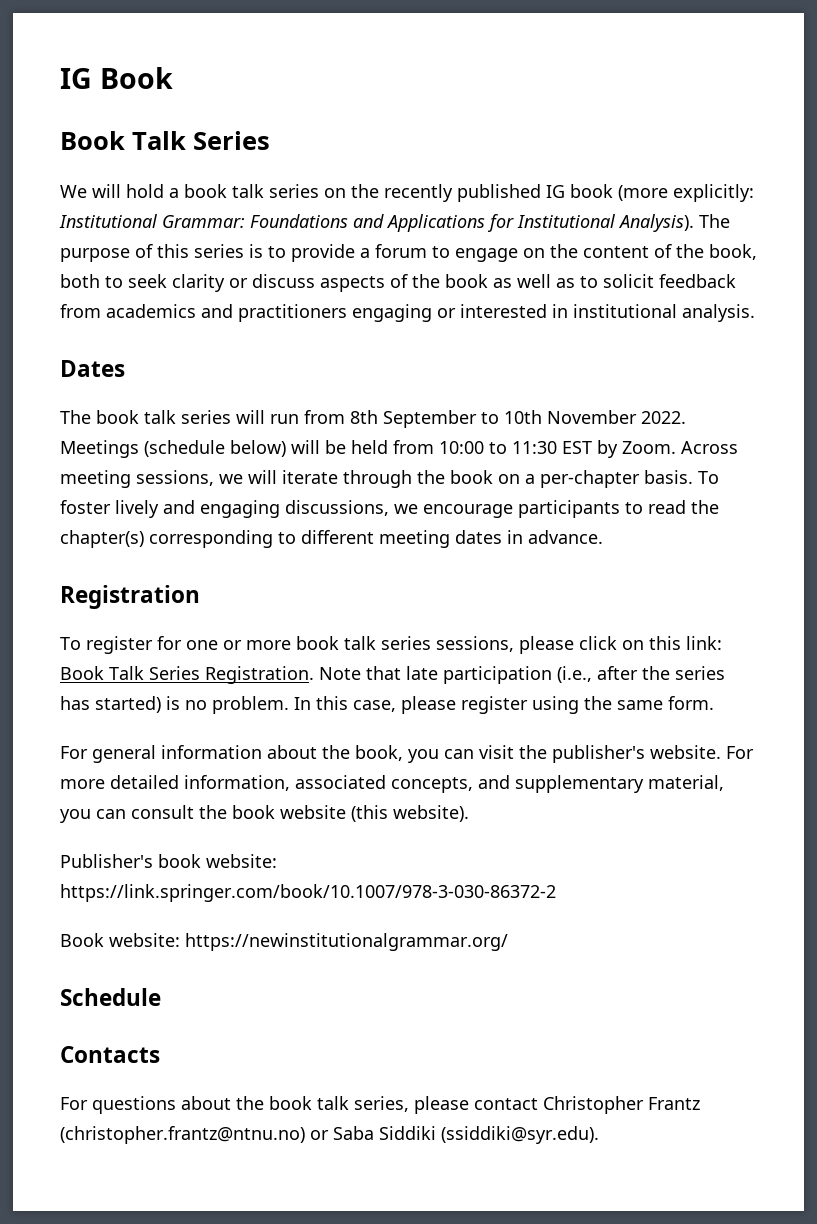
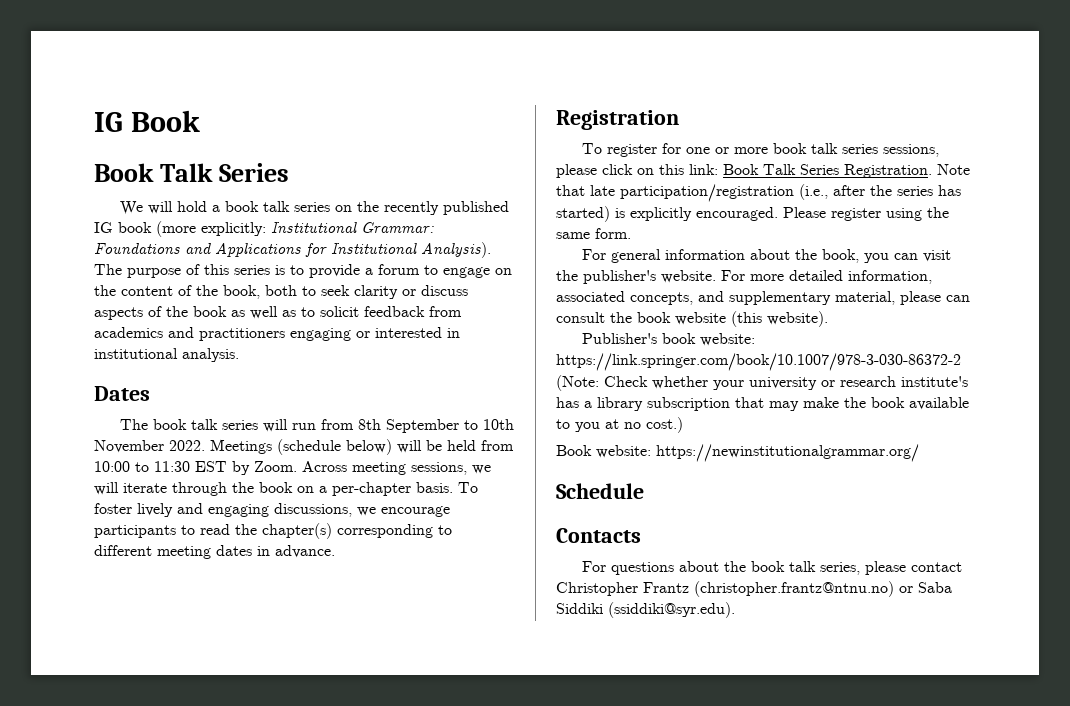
[443,666,552,684] participation -> [620,184,794,202] participation/registration
[185,696,456,714] no problem. In this case, please -> [630,207,826,221] explicitly encouraged. Please
[60,809,91,823] you -> [900,291,941,305] please
(556, 893) none -> [556,375,968,391] [556,397,969,411] [556,417,683,433] (Note: Check whether your university or research institute's has a library subscription that may make the book available to you at no cost.)

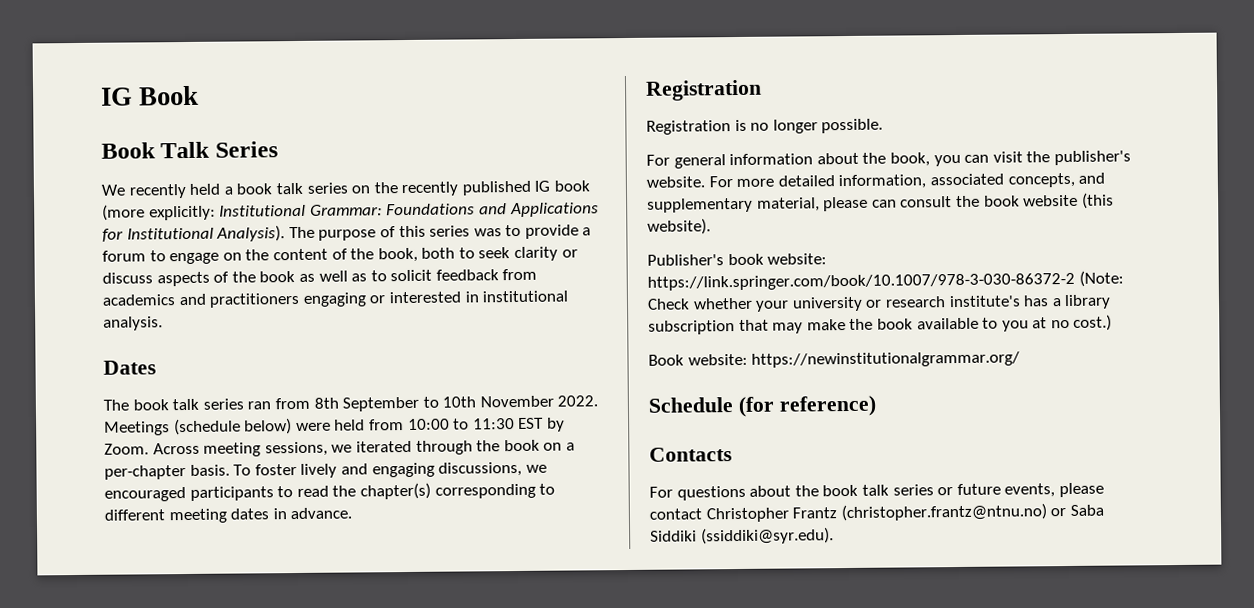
[147,201,207,214] will hold -> [128,183,221,199] recently held
[275,265,285,275] is -> [473,228,502,237] was
[262,419,316,432] will run -> [247,401,272,410] ran
[397,440,442,453] will be -> [295,422,331,432] were
[94,482,167,495] will iterate -> [355,440,412,453] iterated
[381,506,450,517] encourage -> [104,487,186,502] encouraged
[581,143,939,157] [556,164,970,178] [556,184,961,202] [556,206,949,222] [556,228,631,239] To register for one or more book talk series sessions, please click on this link: Book Talk Series Registration. Note that late participation/registration (i.e., after the series has started) is explicitly encouraged. Please register using the same form. -> [646,118,884,135] Registration is no longer possible.
(644, 491) none -> [737,395,877,417] (for reference)
[819,562,860,575] series, -> [892,483,1056,498] series or future events,

